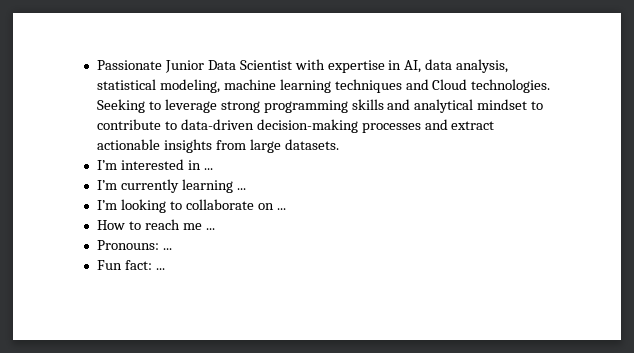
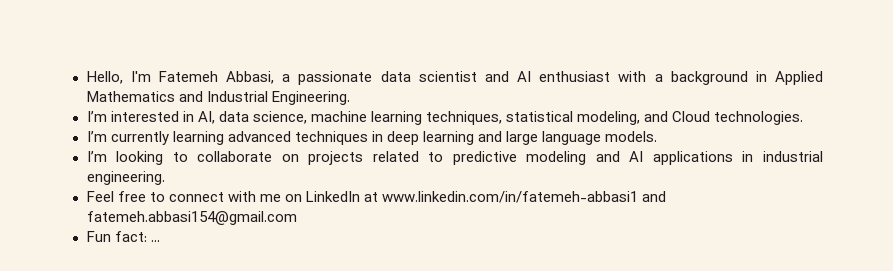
[96,59,509,73] [96,79,551,93] [96,99,544,113] [96,119,495,133] [96,139,339,153] [96,159,213,170] [96,179,246,193] Passionate Junior Data Scientist with expertise in AI, data analysis, statistical modeling, machine learning techniques and Cloud technologies. Seeking to leverage strong programming skills and analytical mindset to contribute to data-driven decision-making processes and extract actionable insights from large datasets. // I’m interested in ... // I’m currently learning ... -> [86,71,823,85] [86,91,350,105] [86,111,804,125] [86,131,658,145] Hello, I'm Fatemeh Abbasi, a passionate data scientist and AI enthusiast with a background in Applied Mathematics and Industrial Engineering. // I’m interested in AI, data science, machine learning techniques, statistical modeling, and Cloud technologies. // I’m currently learning advanced techniques in deep learning and large language models.
[276,208,286,210] [96,219,215,230] [96,240,172,250] ... // How to reach me ... // Pronouns: ... -> [308,151,824,165] [86,171,165,185] [86,191,666,203] [86,211,297,225] projects related to predictive modeling and AI applications in industrial engineering. // Feel free to connect with me on LinkedIn at www.linkedin.com/in/fatemeh-abbasi1 and fatemeh.abbasi154@gmail.com

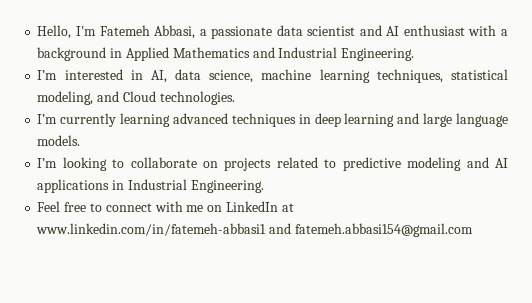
[763,151,824,162] [86,171,165,185] industrial engineering. -> [127,179,264,193] Industrial Engineering.
[86,231,160,242] // Fun fact: ... -> (473, 230) none

